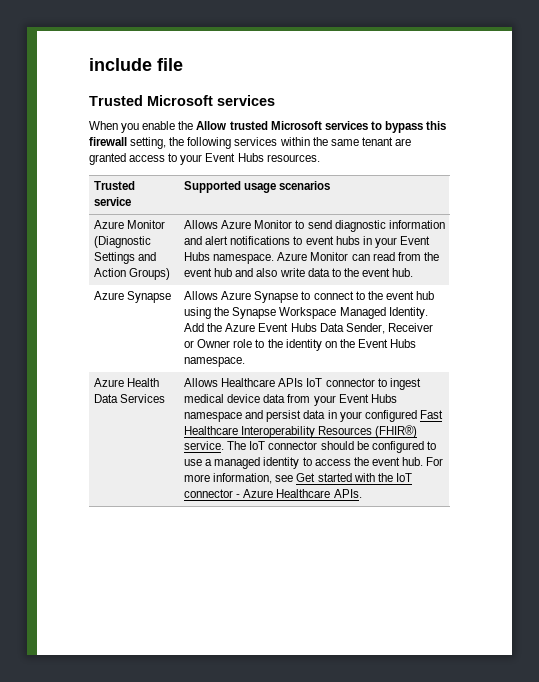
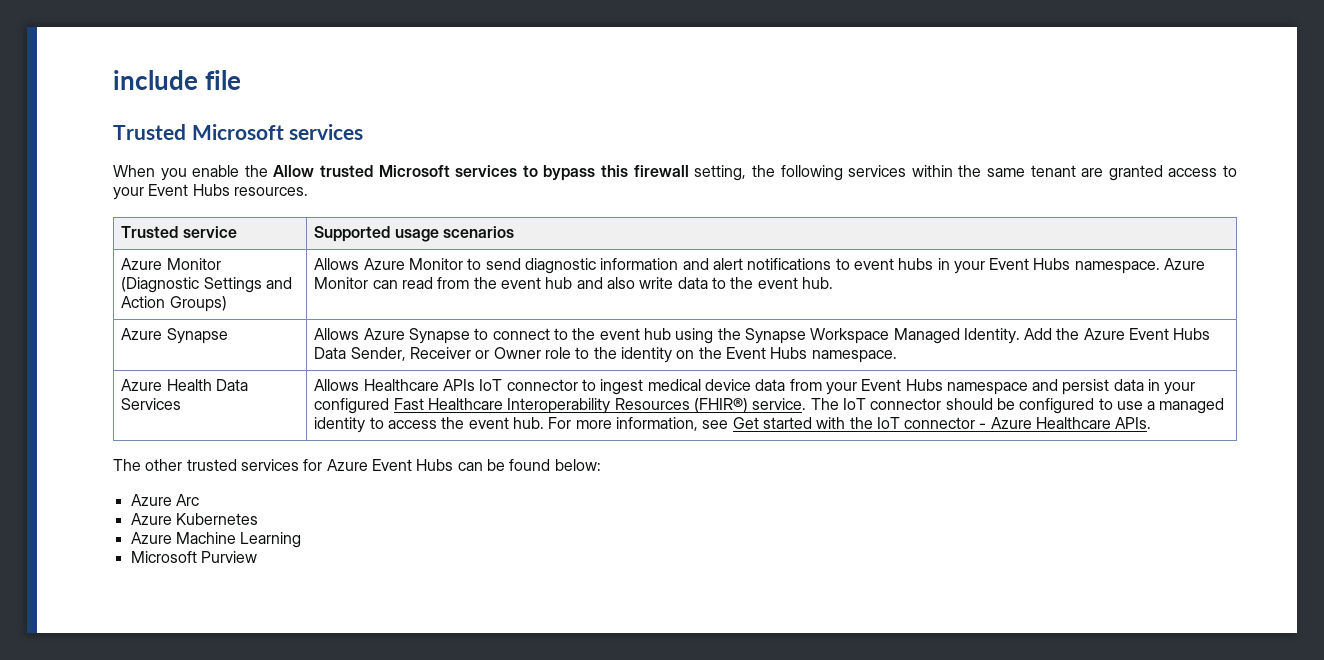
(362, 493) none -> [113,459,601,471] [130,494,199,506] [130,513,258,525] [130,532,302,548] [130,551,257,563] // The other trusted services for Azure Event Hubs can be found below: // Azure Arc // Azure Kubernetes // Azure Machine Learning // Microsoft Purview

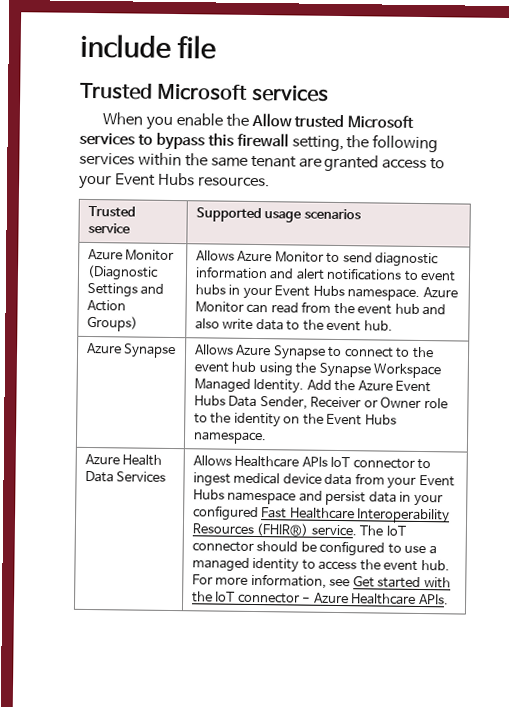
[113,459,601,471] [130,494,199,506] [130,513,258,525] [130,532,302,548] [130,551,257,563] // The other trusted services for Azure Event Hubs can be found below: // Azure Arc // Azure Kubernetes // Azure Machine Learning // Microsoft Purview -> (449, 599) none

